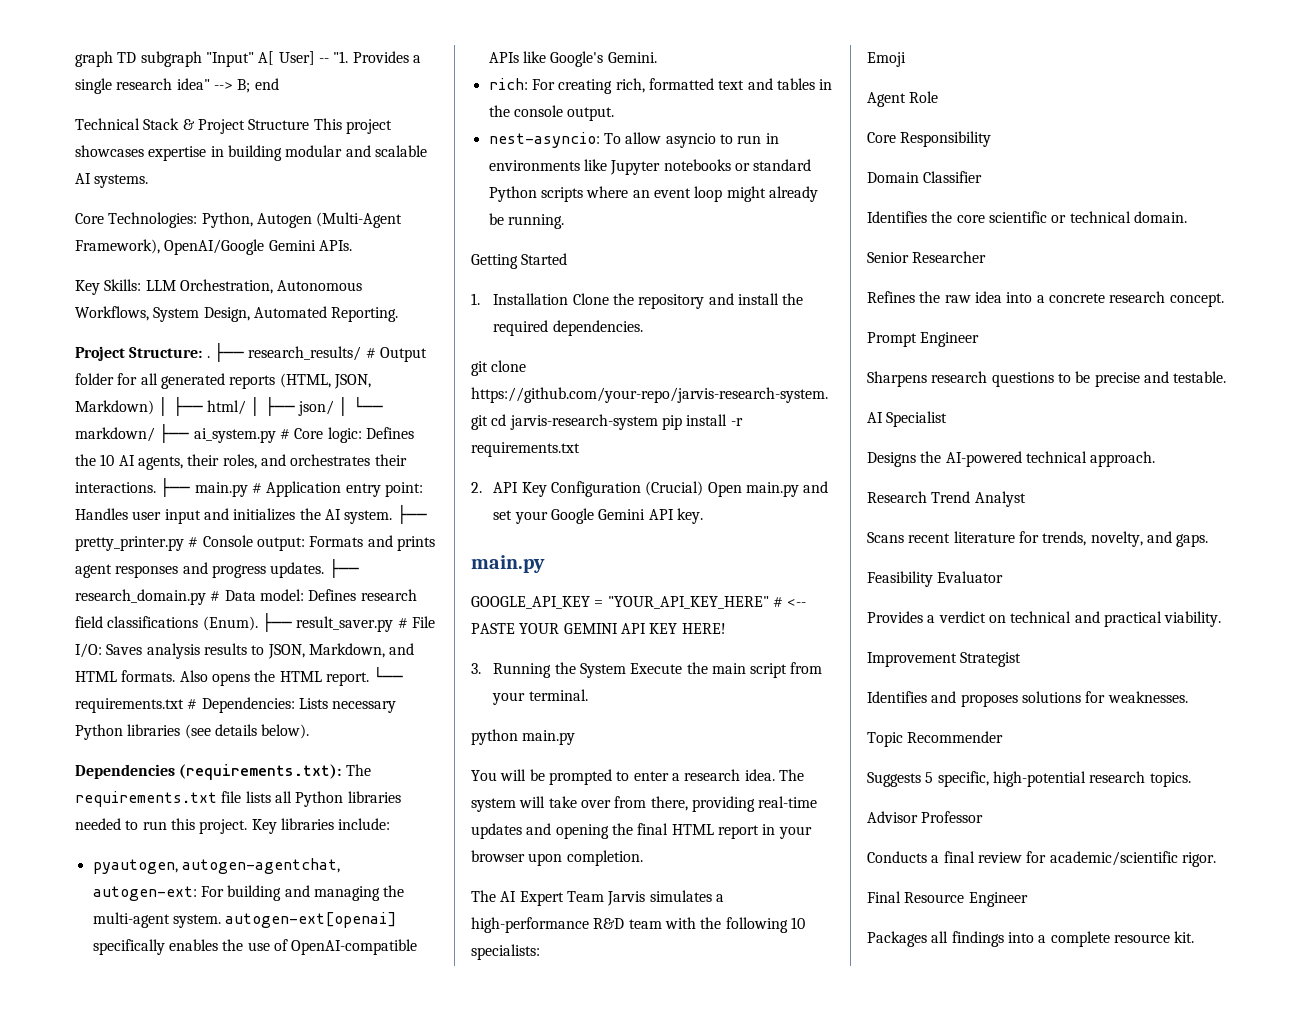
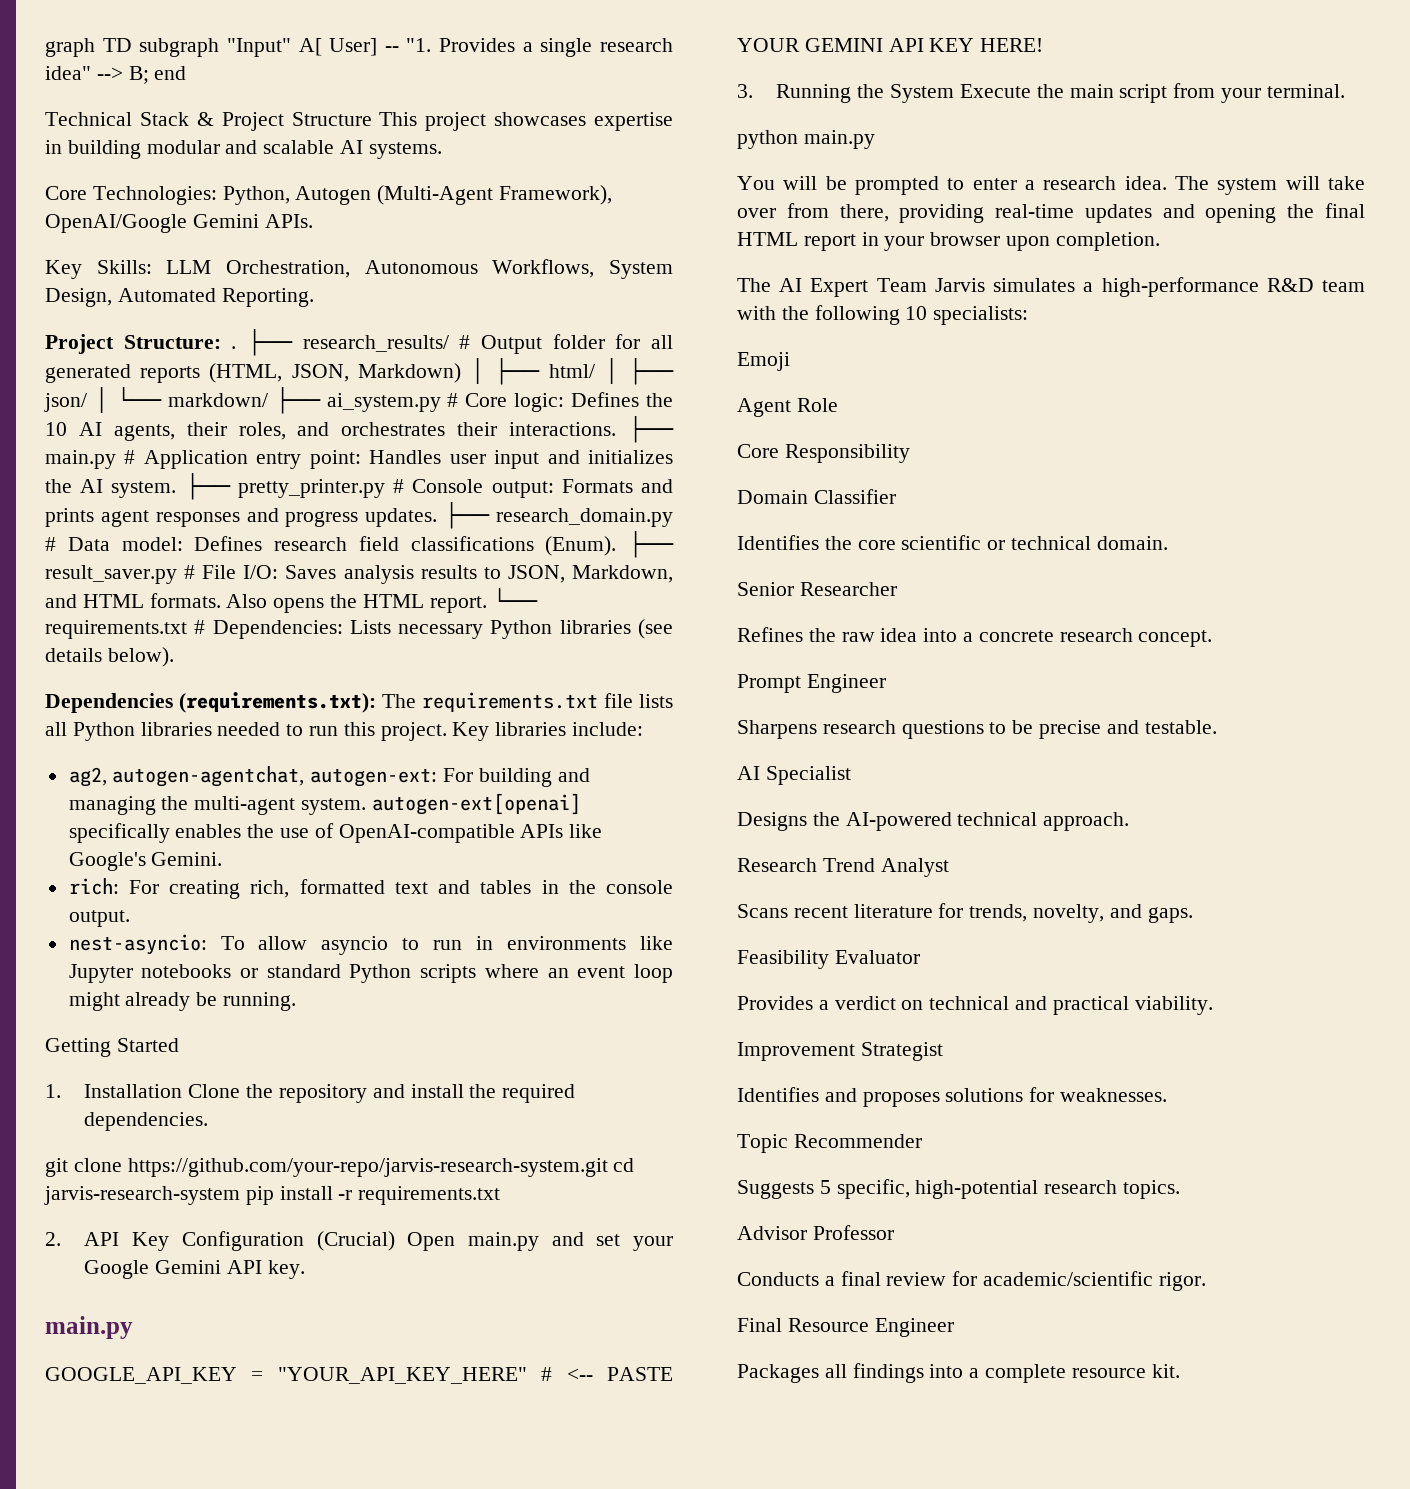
[92,859,178,874] pyautogen, -> [68,767,107,787] ag2,

